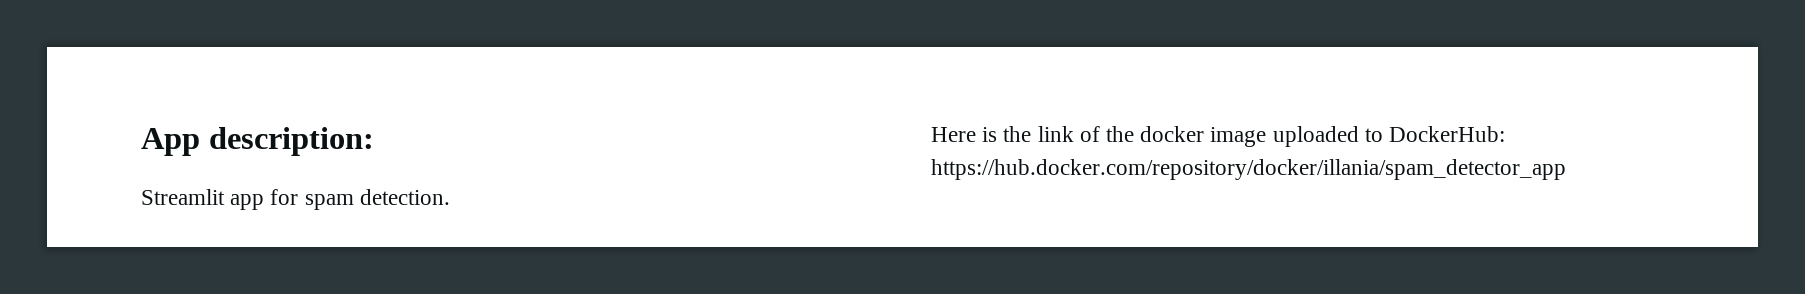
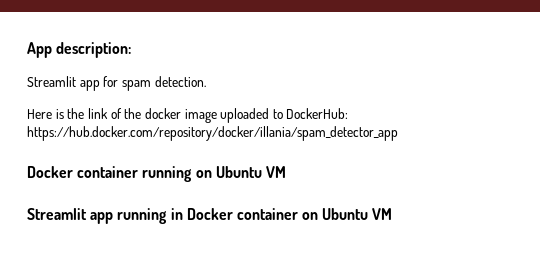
(1566, 169) none -> [27,166,286,182] [27,208,393,224] // Docker container running on Ubuntu VM // Streamlit app running in Docker container on Ubuntu VM

